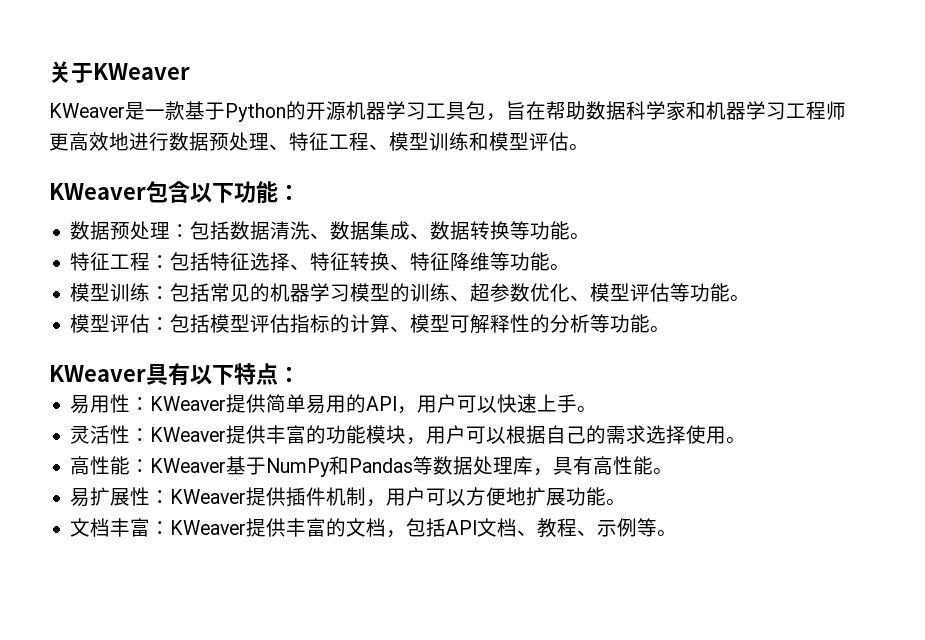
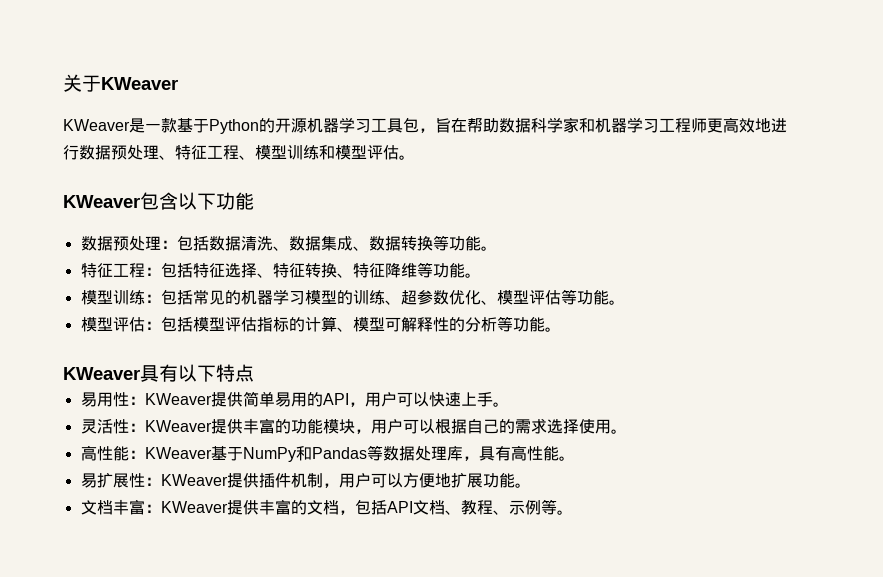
[278,184,300,200] ： -> (254, 201) none
[278,366,300,382] ： -> (254, 373) none

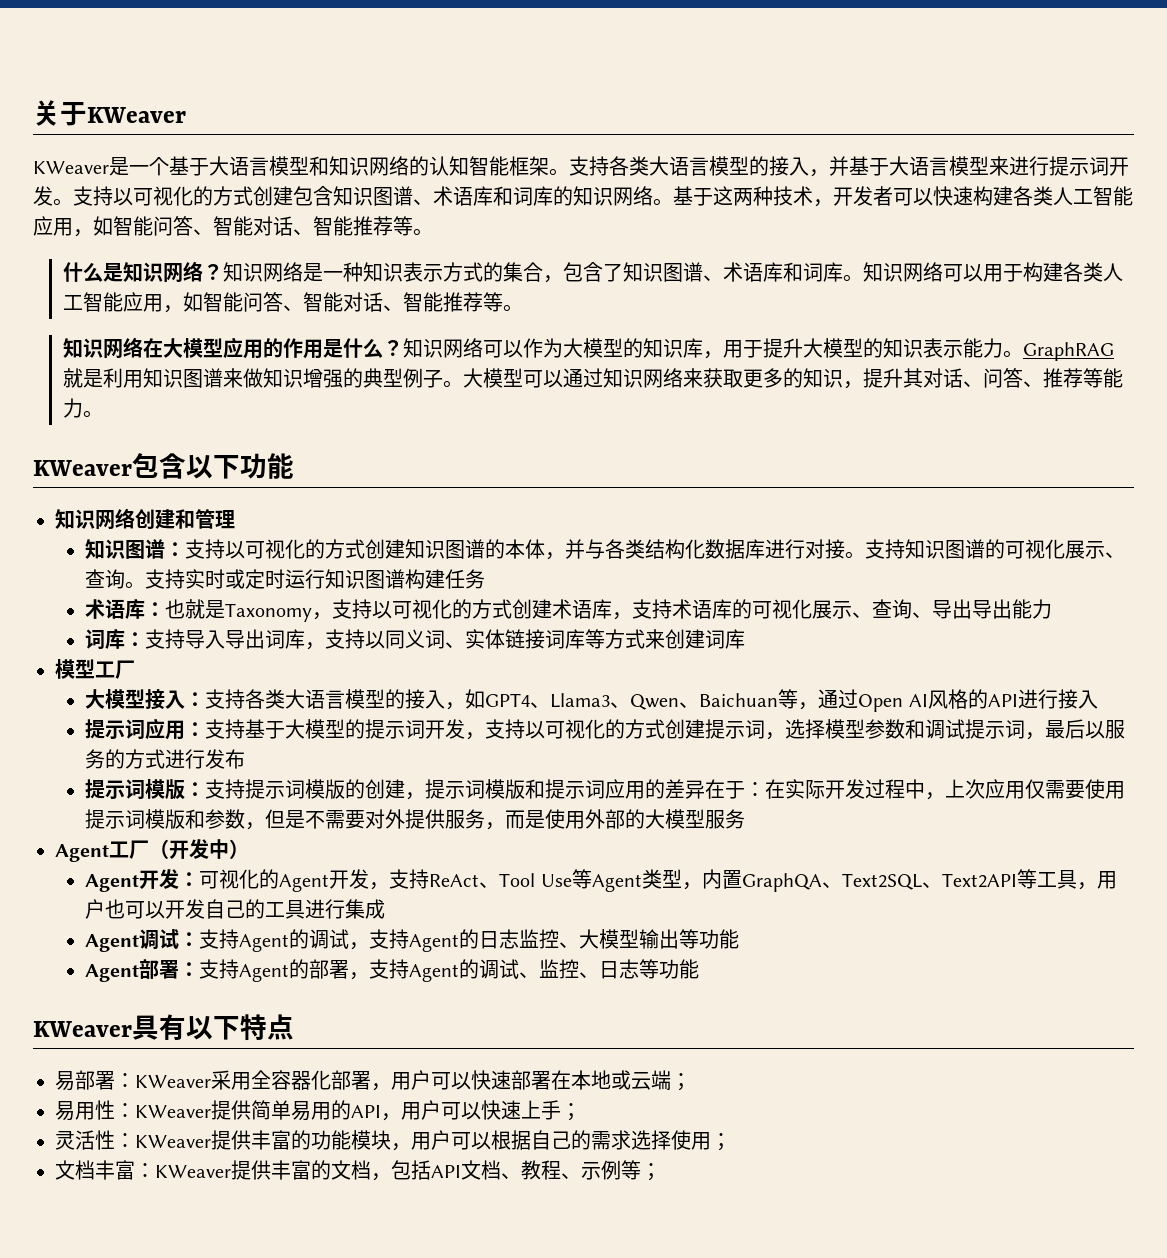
[161,117,787,134] [63,145,399,160] 款基于Python的开源机器学习工具包，旨在帮助数据科学家和机器学习工程师更高效地进行数据预处理、特征工程、模型训练和模型评估 -> [149,156,1129,177] [33,186,1133,207] [33,216,433,237] [63,261,1124,283] [63,292,524,313] [63,337,1115,361] [63,368,1124,389] [63,398,84,418] 个基于大语言模型和知识网络的认知智能框架。支持各类大语言模型的接入，并基于大语言模型来进行提示词开发。支持以可视化的方式创建包含知识图谱、术语库和词库的知识网络。基于这两种技术，开发者可以快速构建各类人工智能应用，如智能问答、智能对话、智能推荐等。 // 什么是知识网络？知识网络是一种知识表示方式的集合，包含了知识图谱、术语库和词库。知识网络可以用于构建各类人工智能应用，如智能问答、智能对话、智能推荐等。 // 知识网络在大模型应用的作用是什么？知识网络可以作为大模型的知识库，用于提升大模型的知识表示能力。GraphRAG就是利用知识图谱来做知识增强的典型例子。大模型可以通过知识网络来获取更多的知识，提升其对话、问答、推荐等能力
[80,235,497,251] [80,262,481,278] [80,289,625,305] [80,316,561,332] [63,364,254,382] 数据预处理：包括数据清洗、数据集成、数据转换等功能。 // 特征工程：包括特征选择、特征转换、特征降维等功能。 // 模型训练：包括常见的机器学习模型的训练、超参数优化、模型评估等功能。 // 模型评估：包括模型评估指标的计算、模型可解释性的分析等功能。 // KWeaver具有以下特点 -> [55,508,235,530] [85,539,1126,560] [85,569,486,589] [85,599,1053,622] [85,629,746,650] [55,659,135,679] [85,689,1098,712] [85,718,1126,740] [85,749,246,769] [85,779,1126,800] [85,809,746,830] [55,839,249,862] [85,869,1117,892] [85,899,386,919] [85,929,740,952] [85,959,700,982] [33,1014,294,1041] [55,1070,691,1091] 知识网络创建和管理 // 知识图谱：支持以可视化的方式创建知识图谱的本体，并与各类结构化数据库进行对接。支持知识图谱的可视化展示、查询。支持实时或定时运行知识图谱构建任务 // 术语库：也就是Taxonomy，支持以可视化的方式创建术语库，支持术语库的可视化展示、查询、导出导出能力 // 词库：支持导入导出词库，支持以同义词、实体链接词库等方式来创建词库 // 模型工厂 // 大模型接入：支持各类大语言模型的接入，如GPT4、Llama3、Qwen、Baichuan等，通过Open AI风格的API进行接入 // 提示词应用：支持基于大模型的提示词开发，支持以可视化的方式创建提示词，选择模型参数和调试提示词，最后以服务的方式进行发布 // 提示词模版：支持提示词模版的创建，提示词模版和提示词应用的差异在于：在实际开发过程中，上次应用仅需要使用提示词模版和参数，但是不需要对外提供服务，而是使用外部的大模型服务 // Agent工厂（开发中） // Agent开发：可视化的Agent开发，支持ReAct、Tool Use等Agent类型，内置GraphQA、Text2SQL、Text2API等工具，用户也可以开发自己的工具进行集成 // Agent调试：支持Agent的调试，支持Agent的日志监控、大模型输出等功能 // Agent部署：支持Agent的部署，支持Agent的调试、监控、日志等功能 // KWeaver具有以下特点 // 易部署：KWeaver采用全容器化部署，用户可以快速部署在本地或云端；
[492,402,509,407] 。 -> [561,1103,581,1121] ；
[610,429,627,434] [80,445,575,462] [80,473,531,488] 。 // 高性能：KWeaver基于NumPy和Pandas等数据处理库，具有高性能。 // 易扩展性：KWeaver提供插件机制，用户可以方便地扩展功能。 -> [711,1133,731,1151] ；
[556,510,573,515] 。 -> [641,1163,661,1181] ；

